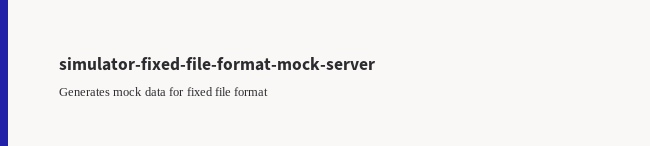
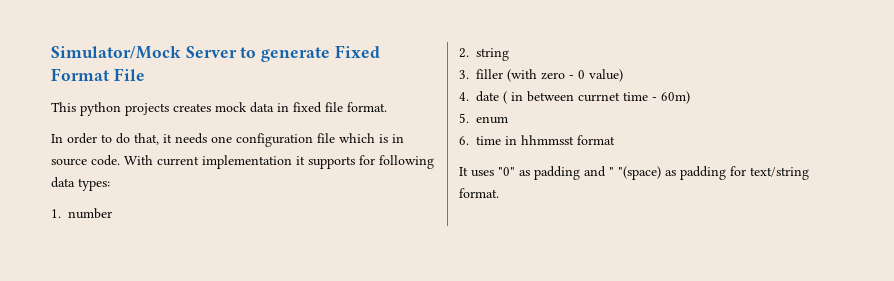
[59,57,375,71] [59,88,110,96] simulator-fixed-file-format-mock-server // Generates -> [51,45,380,62] [51,68,145,81] [51,102,211,116] Simulator/Mock Server to generate Fixed Format File // This python projects creates
[169,87,185,96] for -> [277,103,289,112] in
[234,87,269,96] format -> [347,102,387,112] [51,133,404,147] [51,155,434,169] [51,177,110,191] [51,208,113,219] [459,48,510,61] [459,69,624,82] [459,91,691,104] [459,113,509,124] [459,135,616,145] [459,166,809,180] [459,188,499,198] format. // In order to do that, it needs one configuration file which is in source code. With current implementation it supports for following data types: // 1. number // 2. string // 3. filler (with zero - 0 value) // 4. date ( in between currnet time - 60m) // 5. enum // 6. time in hhmmsst format // It uses "0" as padding and " "(space) as padding for text/string format.

